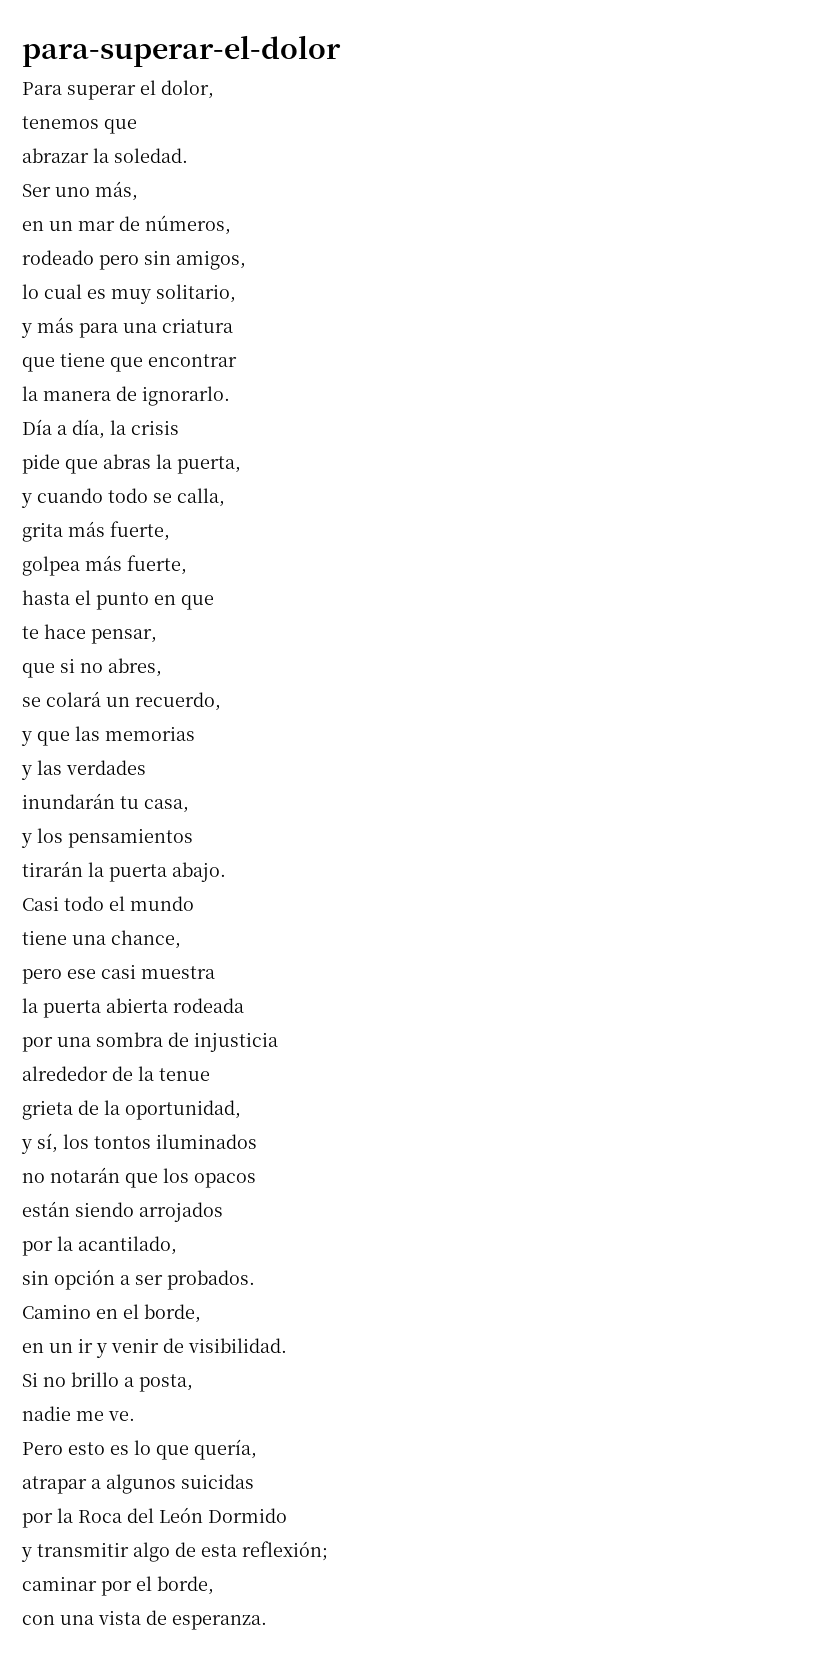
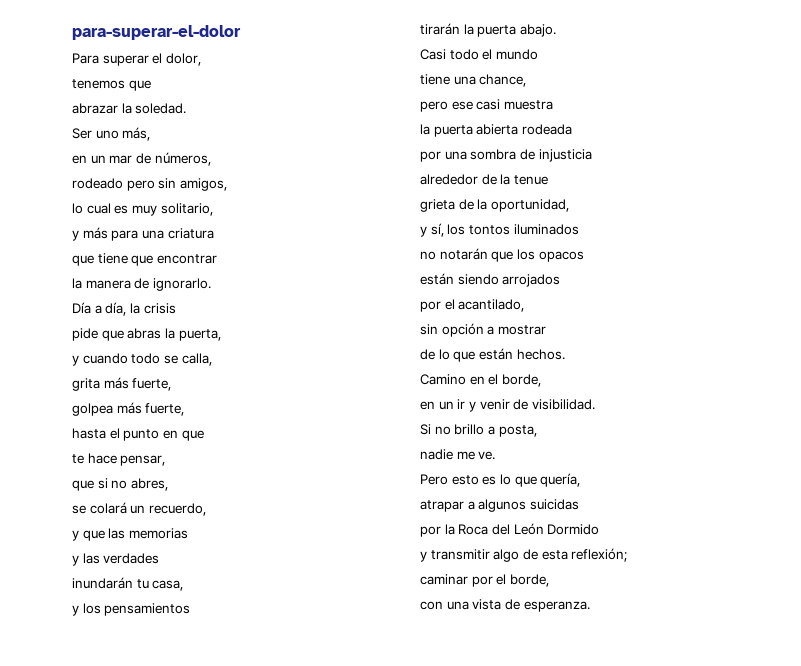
[57,1236,73,1251] la -> [444,299,455,310] el
[135,1270,255,1290] ser probados. -> [497,325,546,335] [420,348,565,362] mostrar // de lo que están hechos.

